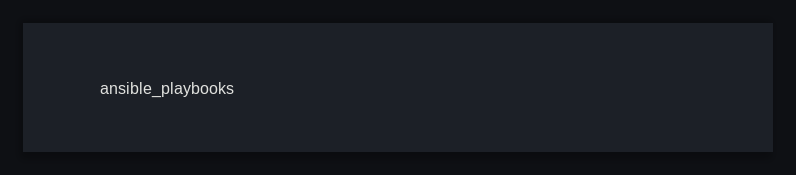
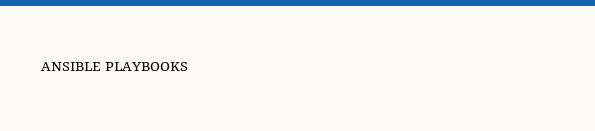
[100,82,234,98] ansible_playbooks -> [41,62,189,71] ANSIBLE PLAYBOOKS

